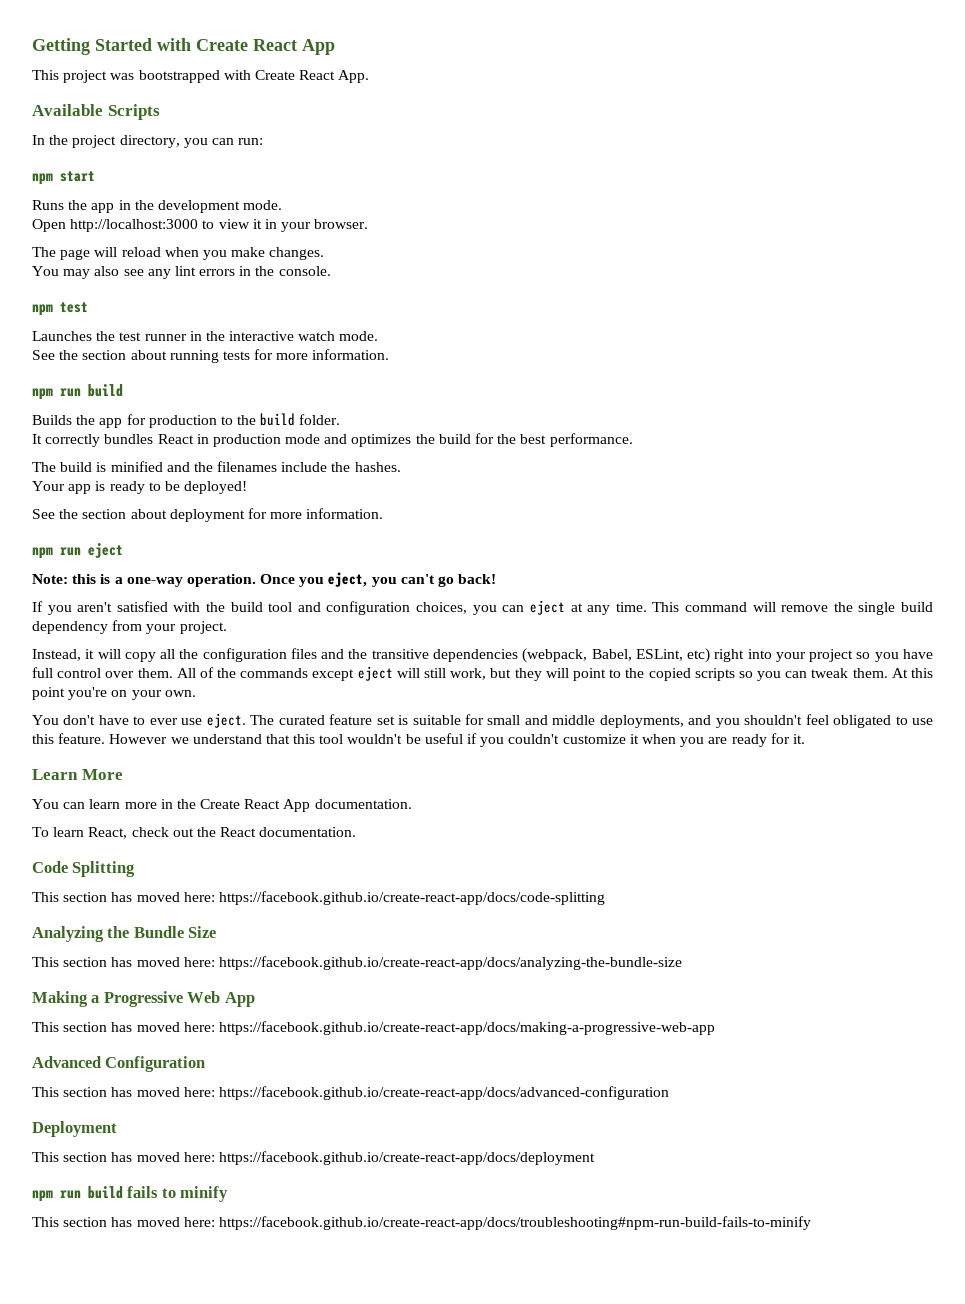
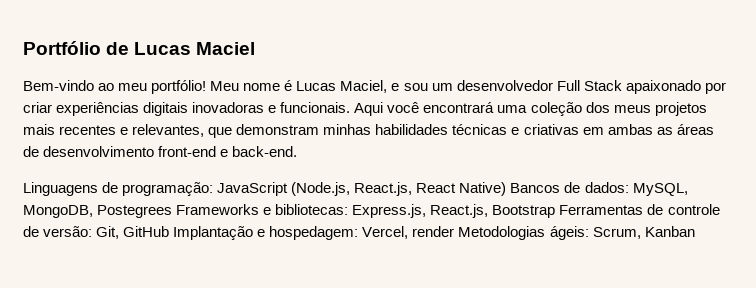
[32,38,335,55] [32,70,370,83] [32,104,160,120] [32,135,264,148] [32,171,95,185] [32,200,283,213] [32,219,369,232] [32,247,325,260] [32,266,331,279] [32,302,88,316] [32,331,379,341] [32,349,390,363] [32,384,123,400] [32,413,341,428] [32,433,633,447] [32,461,401,472] [32,481,248,494] [32,508,384,522] [32,543,123,559] [32,572,497,587] [32,600,933,615] [32,620,227,634] [32,648,933,663] [32,666,934,681] [32,687,196,700] [32,713,934,728] [32,733,805,747] [32,769,123,780] [32,799,412,812] [32,827,357,839] [32,861,136,877] [32,891,605,905] [32,926,217,942] [32,956,682,970] [32,991,255,1007] [32,1021,715,1035] [32,1056,206,1072] [32,1086,669,1100] [32,1121,117,1137] [32,1151,595,1165] [32,1186,229,1202] [32,1216,811,1230] Getting Started with Create React App // This project was bootstrapped with Create React App. // Available Scripts // In the project directory, you can run: // npm start // Runs the app in the development mode. // Open http://localhost:3000 to view it in your browser. // The page will reload when you make changes. // You may also see any lint errors in the console. // npm test // Launches the test runner in the interactive watch mode. // See the section about running tests for more information. // npm run build // Builds the app for production to the build folder. // It correctly bundles React in production mode and optimizes the build for the best performance. // The build is minified and the filenames include the hashes. // Your app is ready to be deployed! // See the section about deployment for more information. // npm run eject // Note: this is a one-way operation. Once you eject, you can't go back! // If you aren't satisfied with the build tool and configuration choices, you can eject at any time. This command will remove the single build dependency from your project. // Instead, it will copy all the configuration files and the transitive dependencies (webpack, Babel, ESLint, etc) right into your project so you have full control over them. All of the commands except eject will still work, but they will point to the copied scripts so you can tweak them. At this point you're on your own. // You don't have to ever use eject. The curated feature set is suitable for small and middle deployments, and you shouldn't feel obligated to use this feature. However we understand that this tool wouldn't be useful if you couldn't customize it when you are ready for it. // Learn More // You can learn more in the Create React App documentation. // To learn React, check out the React documentation. // Code Splitting // This section has moved here: https://facebook.github.io/create-react-app/docs/code-splitting // Analyzing the Bundle Size // This section has moved here: https://facebook.github.io/create-react-app/docs/analyzing-the-bundle-size // Making a Progressive Web App // This section has moved here: https://facebook.github.io/create-react-app/docs/making-a-progressive-web-app // Advanced Configuration // This section has moved here: https://facebook.github.io/create-react-app/docs/advanced-configuration // Deployment // This section has moved here: https://facebook.github.io/create-react-app/docs/deployment // npm run build fails to minify // This section has moved here: https://facebook.github.io/create-react-app/docs/troubleshooting#npm-run-build-fails-to-minify -> [23,41,256,55] [23,80,726,94] [23,102,707,116] [23,124,714,138] [23,146,298,157] [23,182,688,196] [23,204,720,218] [23,226,695,240] Portfólio de Lucas Maciel // Bem-vindo ao meu portfólio! Meu nome é Lucas Maciel, e sou um desenvolvedor Full Stack apaixonado por criar experiências digitais inovadoras e funcionais. Aqui você encontrará uma coleção dos meus projetos mais recentes e relevantes, que demonstram minhas habilidades técnicas e criativas em ambas as áreas de desenvolvimento front-end e back-end. // Linguagens de programação: JavaScript (Node.js, React.js, React Native) Bancos de dados: MySQL, MongoDB, Postegrees Frameworks e bibliotecas: Express.js, React.js, Bootstrap Ferramentas de controle de versão: Git, GitHub Implantação e hospedagem: Vercel, render Metodologias ágeis: Scrum, Kanban

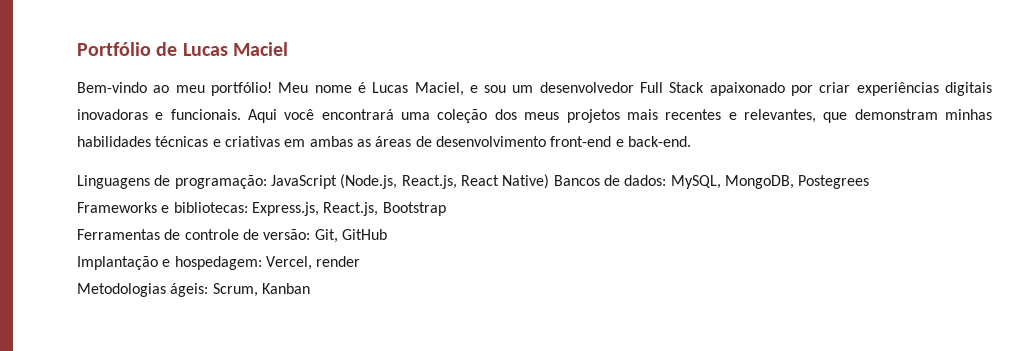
(173, 211) none -> (870, 182) //
(556, 211) none -> (446, 209) //
(170, 231) none -> (387, 234) //
(455, 231) none -> (361, 261) //

